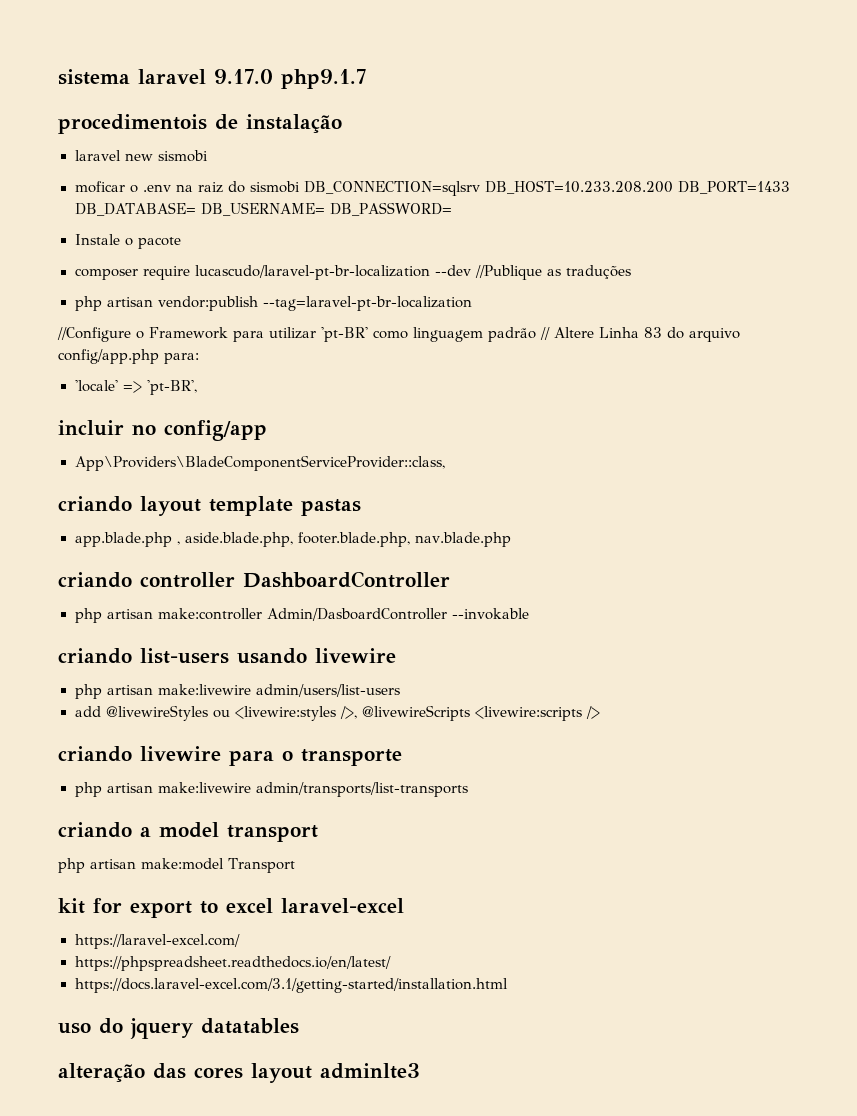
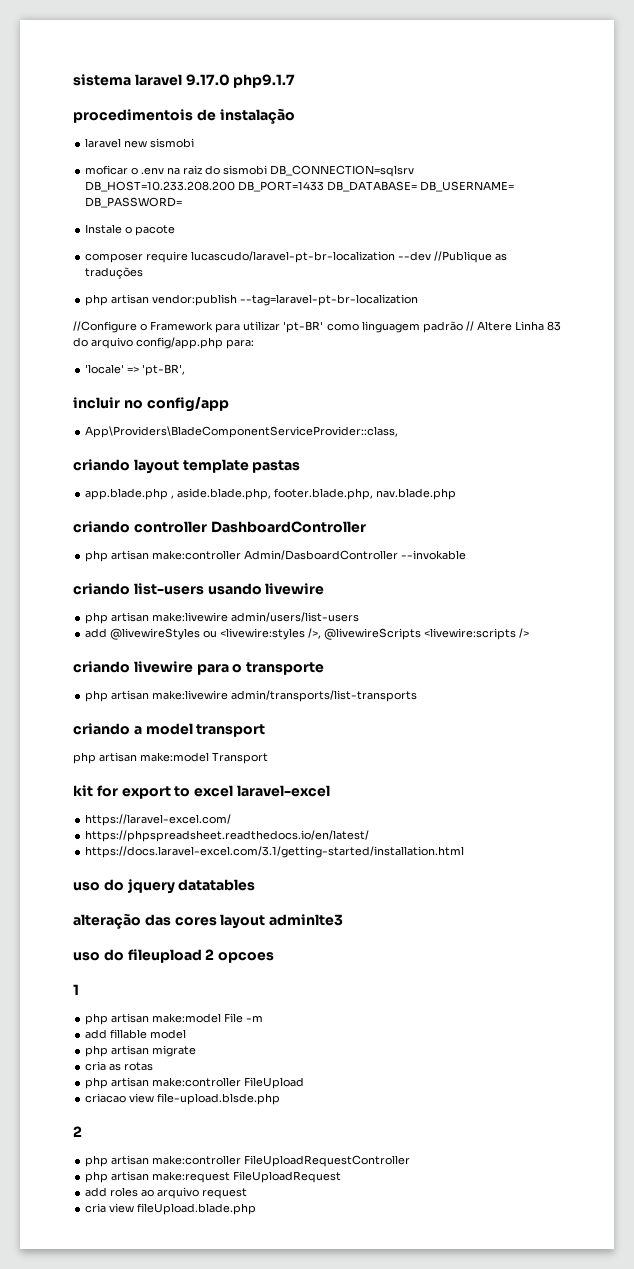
(420, 1071) none -> [73,949,275,963] [73,984,79,995] [85,1013,264,1025] [85,1029,187,1039] [85,1045,197,1057] [85,1061,154,1071] [85,1077,305,1089] [85,1093,281,1105] [73,1126,82,1137] [85,1155,411,1167] [85,1171,342,1183] [85,1187,248,1199] [85,1203,257,1215] // uso do fileupload 2 opcoes // 1 // php artisan make:model File -m // add fillable model // php artisan migrate // cria as rotas // php artisan make:controller FileUpload // criacao view file-upload.blsde.php // 2 // php artisan make:controller FileUploadRequestController // php artisan make:request FileUploadRequest // add roles ao arquivo request // cria view fileUpload.blade.php

